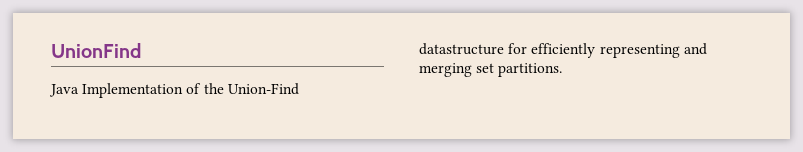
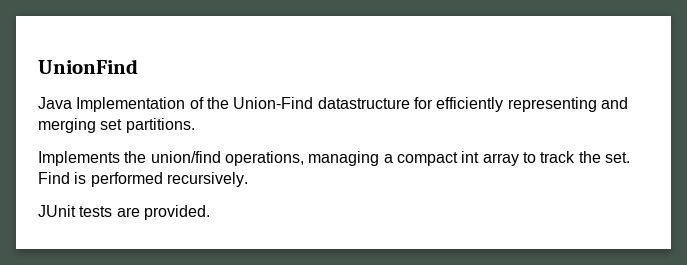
(563, 70) none -> [38,151,630,166] [38,172,248,187] [38,205,210,220] // Implements the union/find operations, managing a compact int array to track the set. Find is performed recursively. // JUnit tests are provided.

